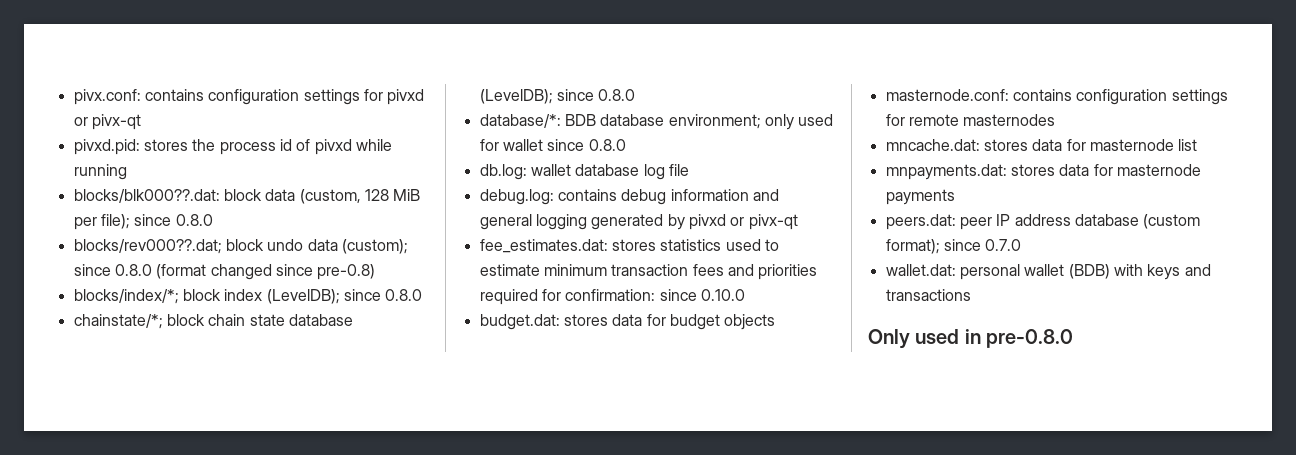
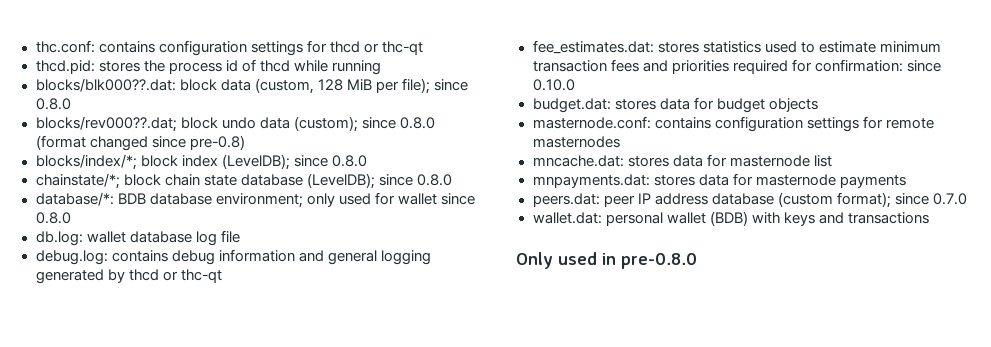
[73,89,425,105] [73,114,141,130] [73,139,140,155] pivx.conf: contains configuration settings for pivxd or pivx-qt // pivxd.pid: -> [35,40,423,56] [35,60,95,74] thc.conf: contains configuration settings for thcd or thc-qt // thcd.pid:
[314,139,352,155] pivxd -> [259,60,290,72] thcd
[688,214,798,230] pivxd or pivx-qt -> [128,269,222,283] thcd or thc-qt

